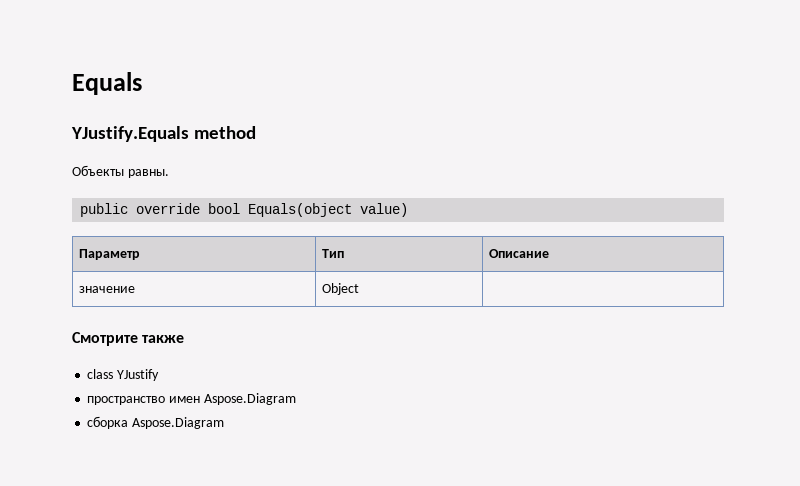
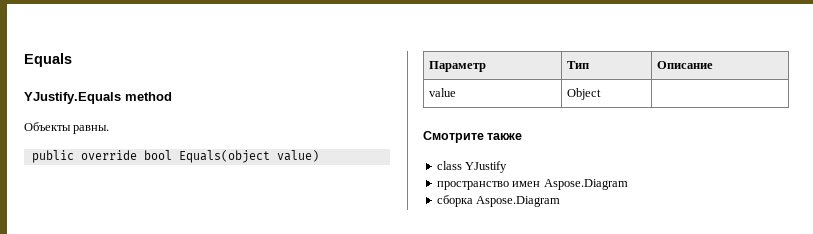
[79,286,136,293] значение -> [429,88,457,97] value

